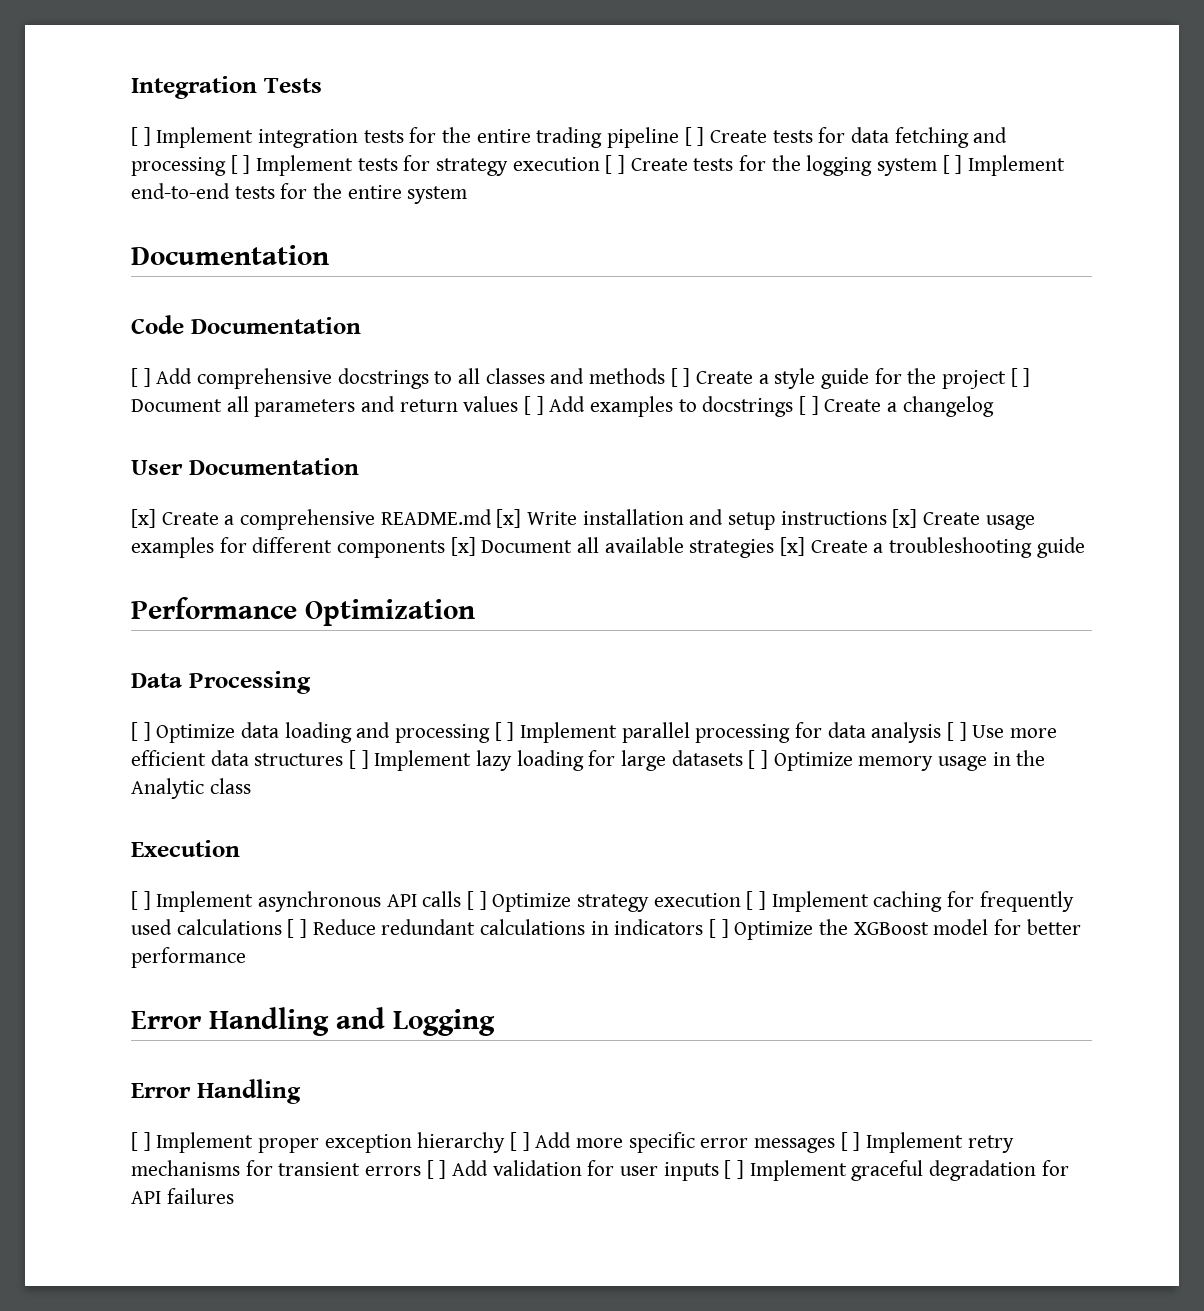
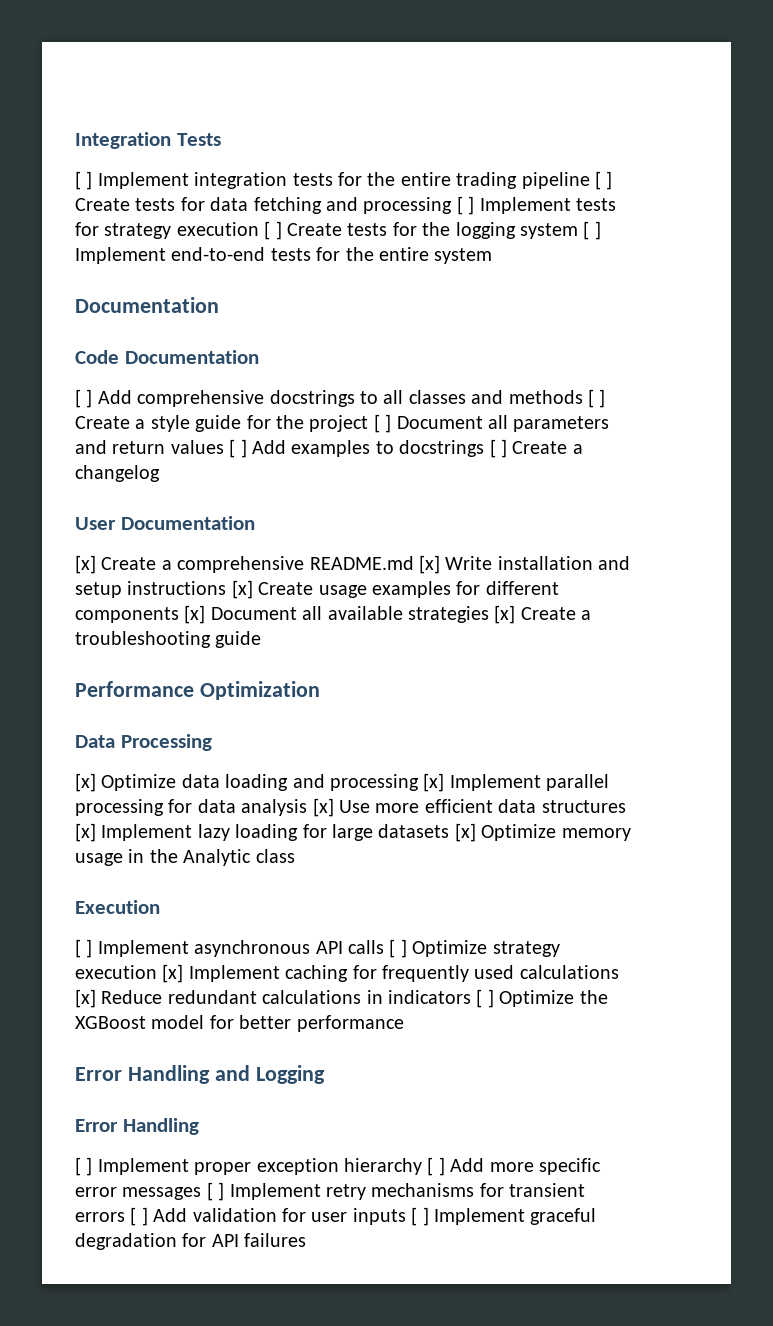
[131,722,151,741] [ ] -> [75,773,96,792] [x]
[494,722,515,741] [ ] -> [423,773,445,792] [x]
[947,722,967,741] [ ] -> [312,798,334,817] [x]
[349,750,369,769] [ ] -> [75,823,96,842] [x]
[748,750,769,769] [ ] -> [454,823,476,842] [x]
[746,891,767,910] [ ] -> [162,964,184,983] [x]
[287,919,308,938] [ ] -> [75,989,96,1008] [x]

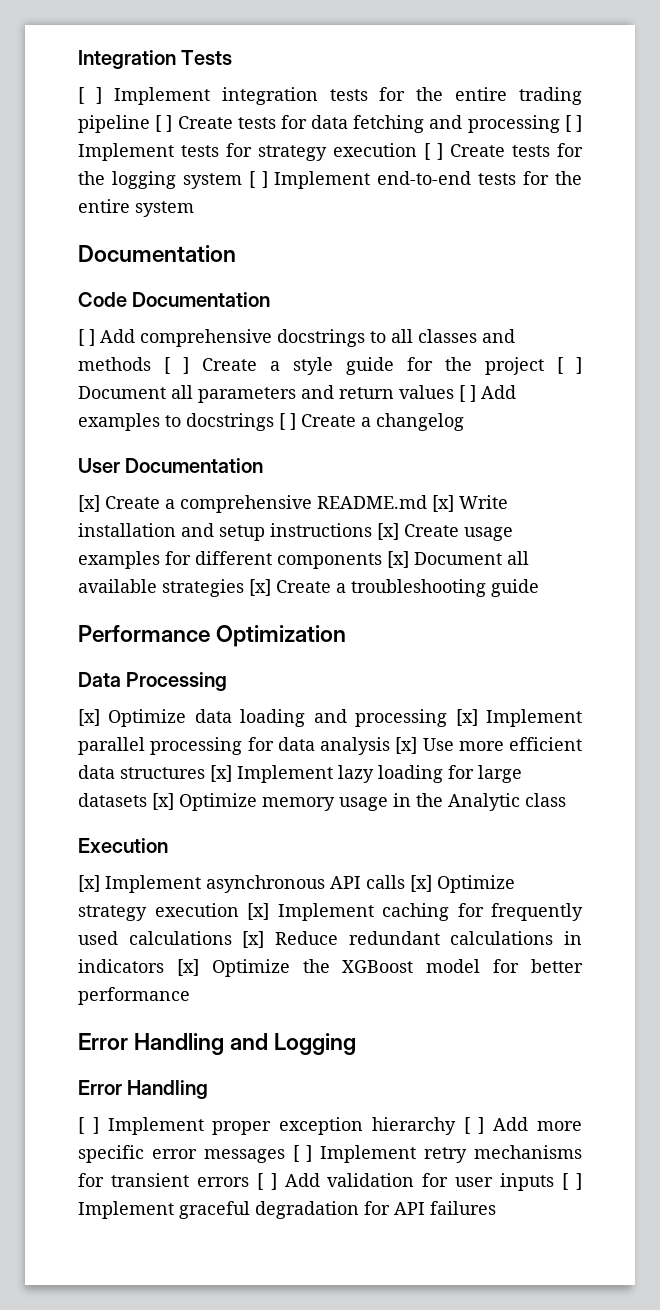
[75,939,93,958] [ ] -> [78,875,100,892] [x]
[389,939,407,958] [ ] -> [410,875,432,892] [x]
[476,989,494,1008] [ ] -> [176,959,199,976] [x]

